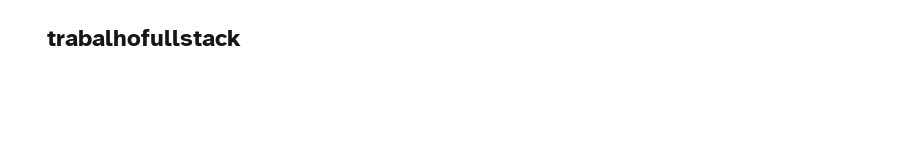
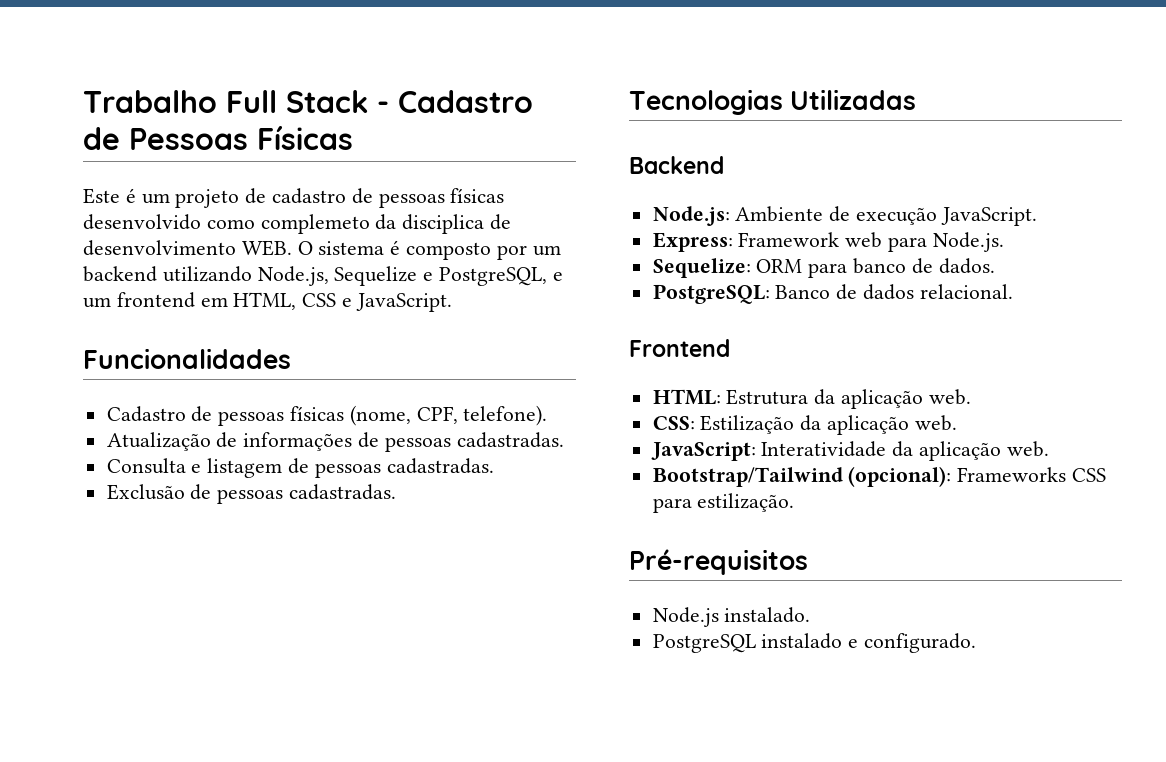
[47,29,241,46] trabalhofullstack -> [83,90,533,113] [83,126,353,150] [83,188,505,208] [83,214,512,234] [83,240,561,260] [83,266,563,286] [83,292,452,312] [83,348,291,369] [106,405,548,426] [106,432,564,452] [106,458,494,478] [106,484,397,504] [629,89,917,115] [629,156,724,174] [652,206,1037,226] [652,232,1004,252] [652,258,995,278] [652,284,1013,304] [629,339,730,357] [652,389,971,409] [652,415,957,435] [650,441,1049,461] [652,466,1107,487] [652,493,795,513] [629,549,808,575] [652,607,811,627] [652,633,977,653] Trabalho Full Stack - Cadastro de Pessoas Físicas // Este é um projeto de cadastro de pessoas físicas desenvolvido como complemeto da disciplica de desenvolvimento WEB. O sistema é composto por um backend utilizando Node.js, Sequelize e PostgreSQL, e um frontend em HTML, CSS e JavaScript. // Funcionalidades // Cadastro de pessoas físicas (nome, CPF, telefone). // Atualização de informações de pessoas cadastradas. // Consulta e listagem de pessoas cadastradas. // Exclusão de pessoas cadastradas. // Tecnologias Utilizadas // Backend // Node.js: Ambiente de execução JavaScript. // Express: Framework web para Node.js. // Sequelize: ORM para banco de dados. // PostgreSQL: Banco de dados relacional. // Frontend // HTML: Estrutura da aplicação web. // CSS: Estilização da aplicação web. // JavaScript: Interatividade da aplicação web. // Bootstrap/Tailwind (opcional): Frameworks CSS para estilização. // Pré-requisitos // Node.js instalado. // PostgreSQL instalado e configurado.

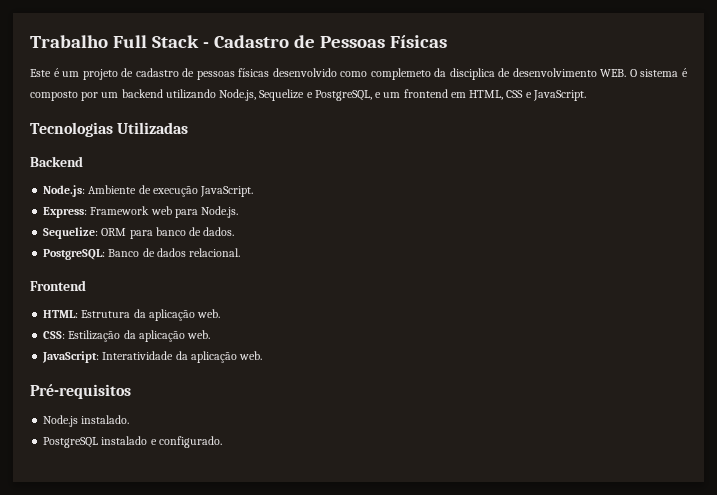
[83,348,291,369] [106,405,548,426] [106,432,564,452] [106,458,494,478] [106,484,397,504] // Funcionalidades // Cadastro de pessoas físicas (nome, CPF, telefone). // Atualização de informações de pessoas cadastradas. // Consulta e listagem de pessoas cadastradas. // Exclusão de pessoas cadastradas. -> (586, 95) none
[652,466,1107,487] [652,493,795,513] // Bootstrap/Tailwind (opcional): Frameworks CSS para estilização. -> (263, 355) none

